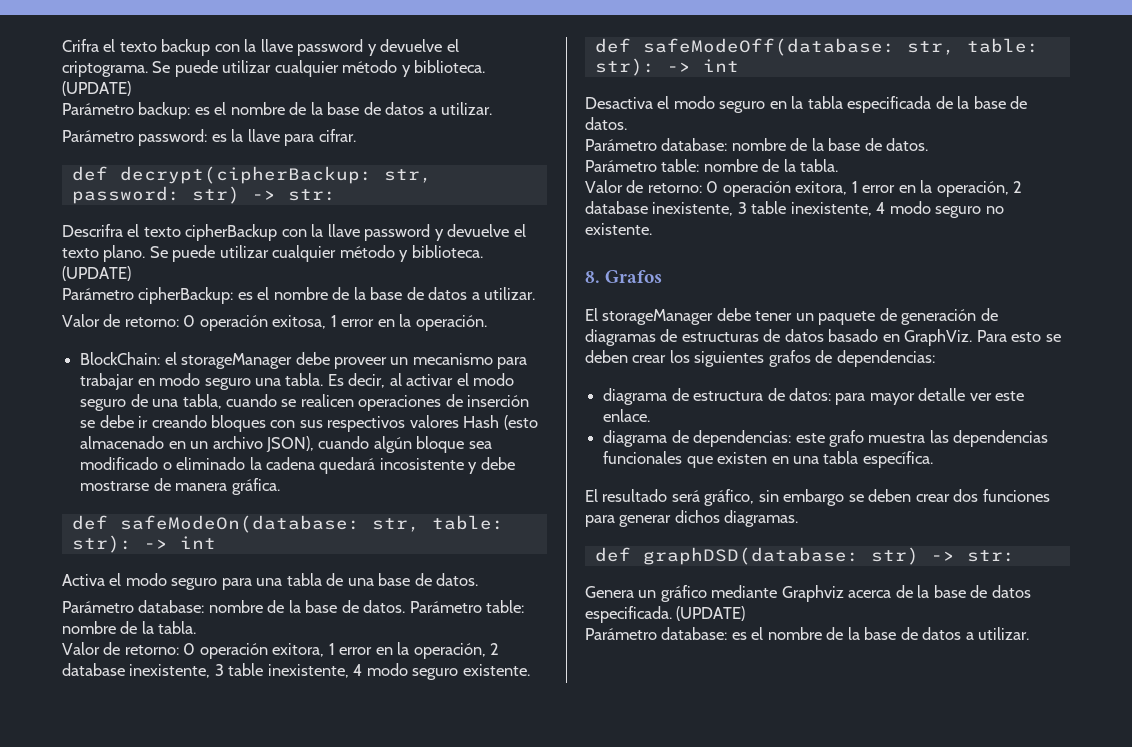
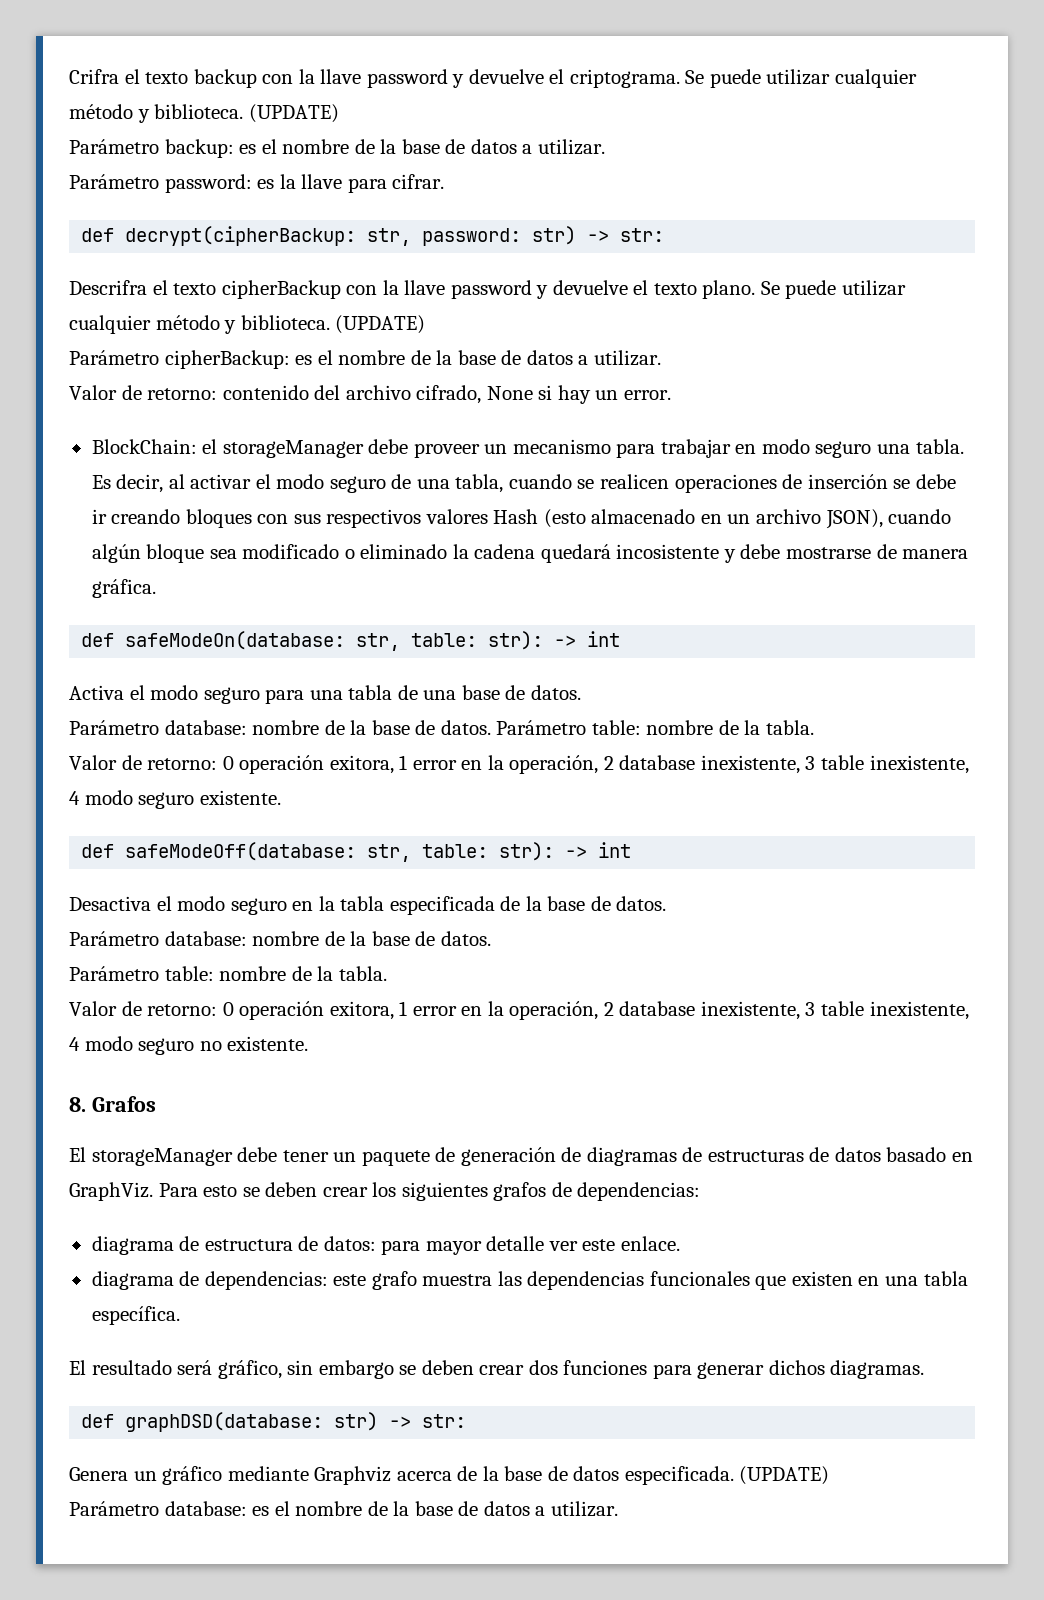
[183,314,487,331] 0 operación exitosa, 1 error en la operación. -> [222,385,671,404] contenido del archivo cifrado, None si hay un error.

